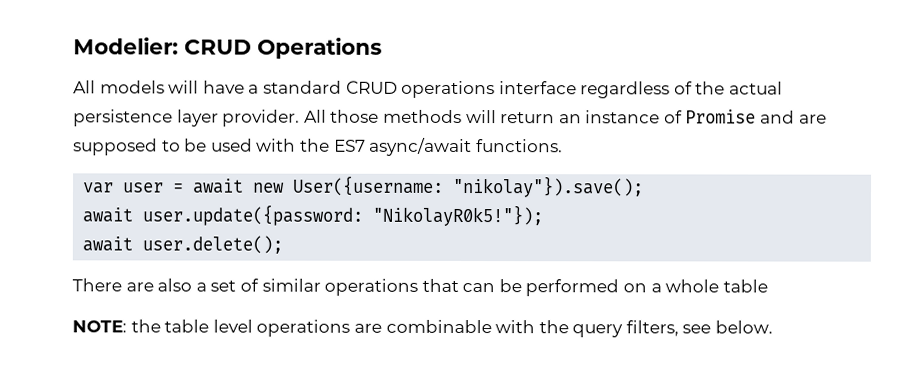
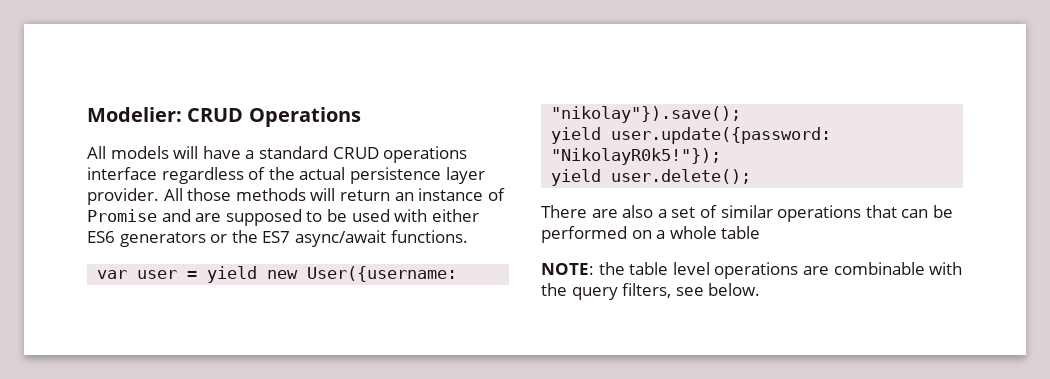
(297, 145) none -> [431,209,479,222] [87,231,228,247] either ES6 generators or
[192,178,245,194] await -> [207,266,258,283] yield
[82,207,134,223] await -> [551,127,602,144] yield
[82,236,134,252] await -> [551,169,602,186] yield

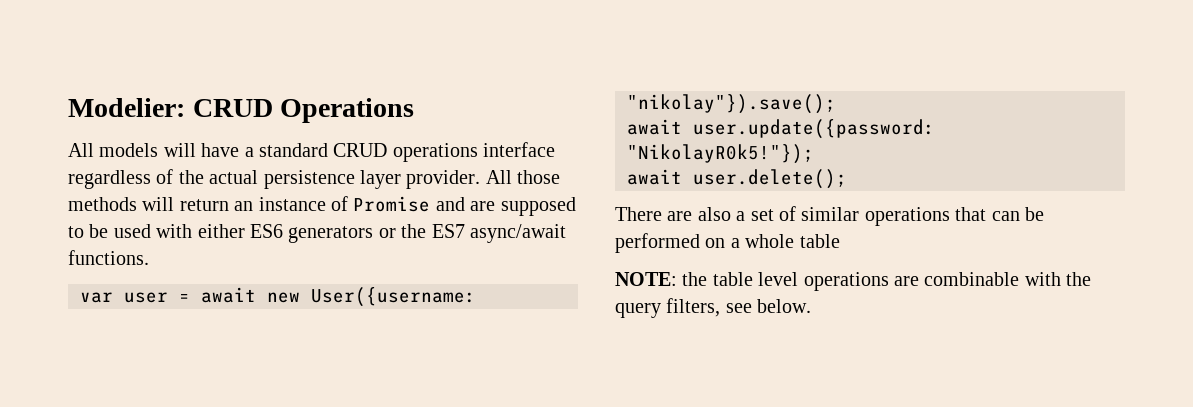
[207,266,258,283] yield -> [201,287,256,303] await
[551,127,602,144] yield -> [627,119,682,135] await
[551,169,602,186] yield -> [627,169,682,185] await

